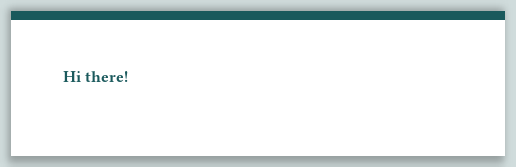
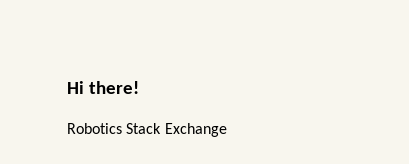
(129, 76) none -> [67,123,227,137] // Robotics Stack Exchange

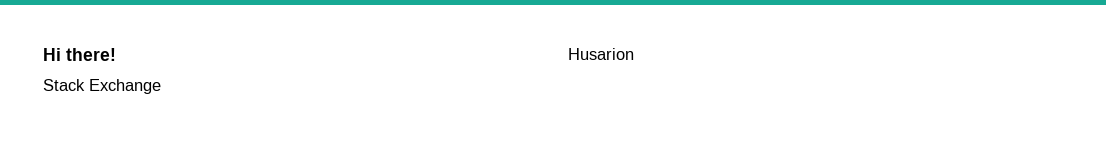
[67,123,122,134] Robotics -> (116, 54) none
(227, 130) none -> [568,48,634,60] // Husarion

